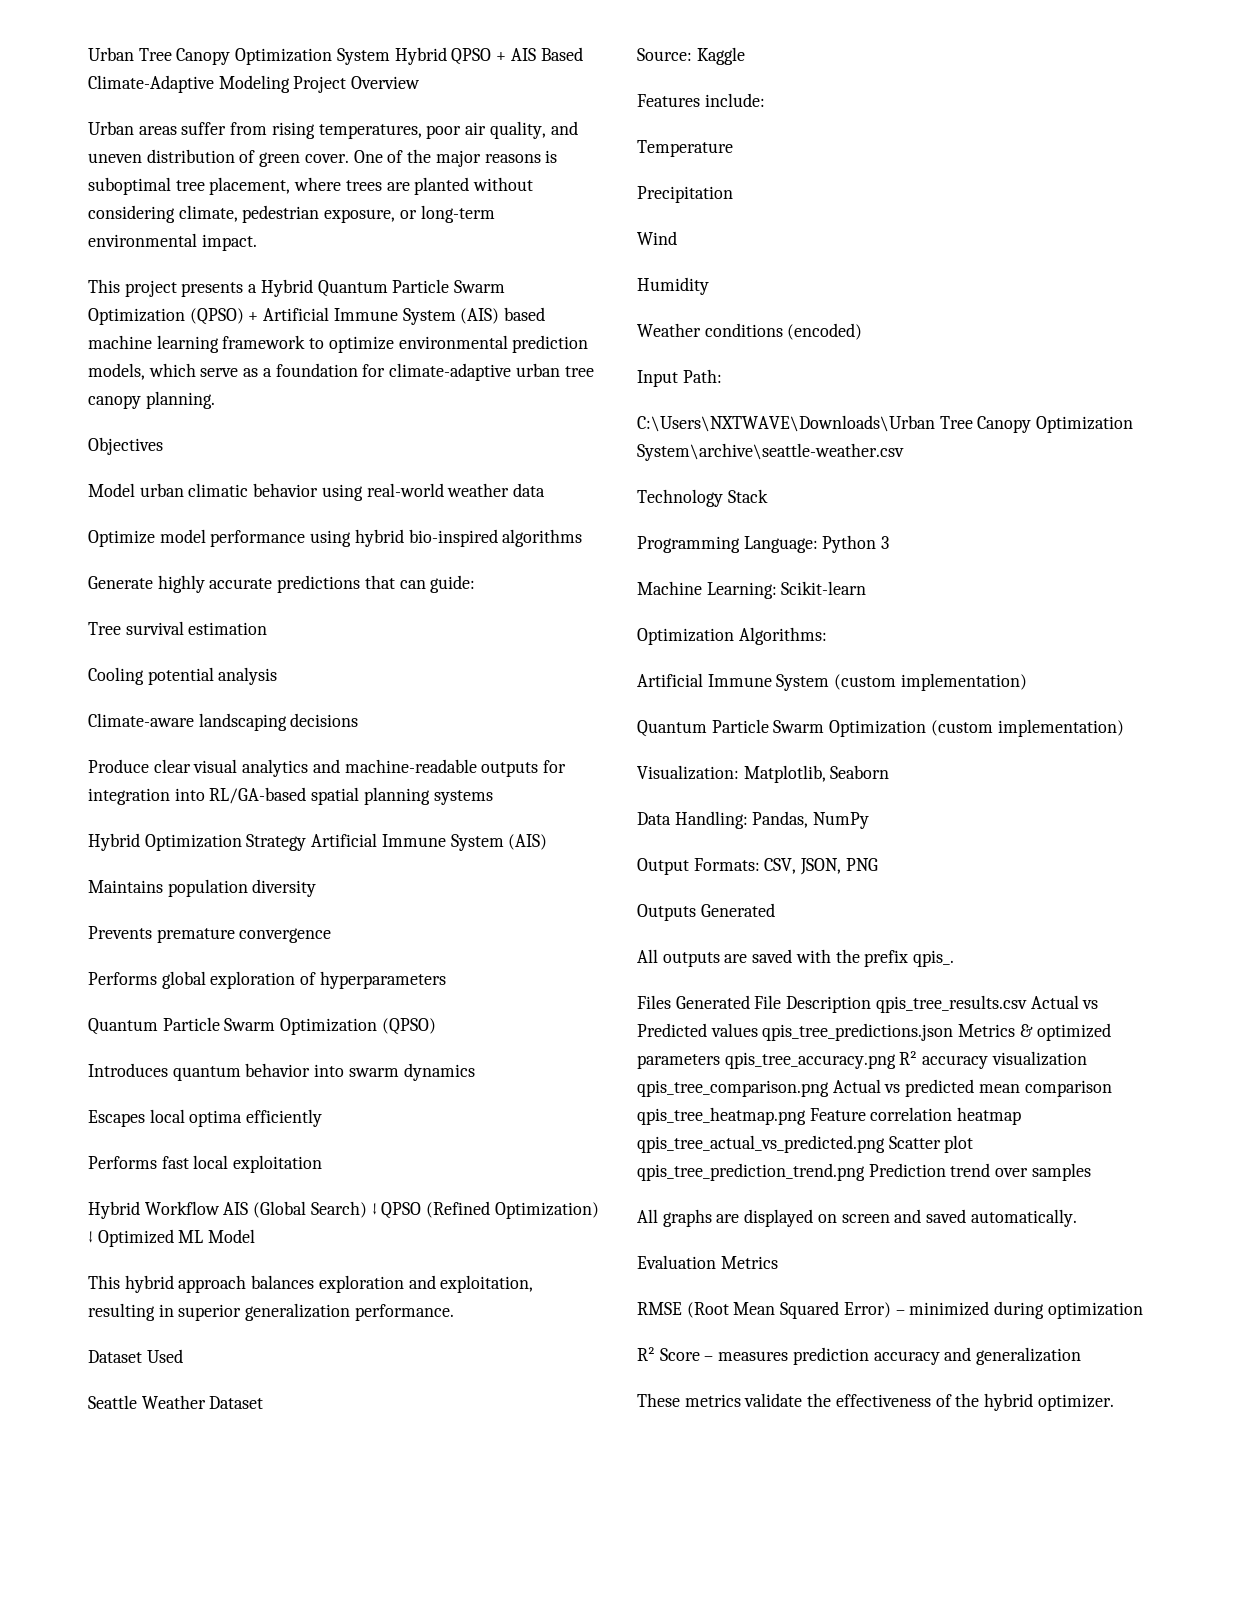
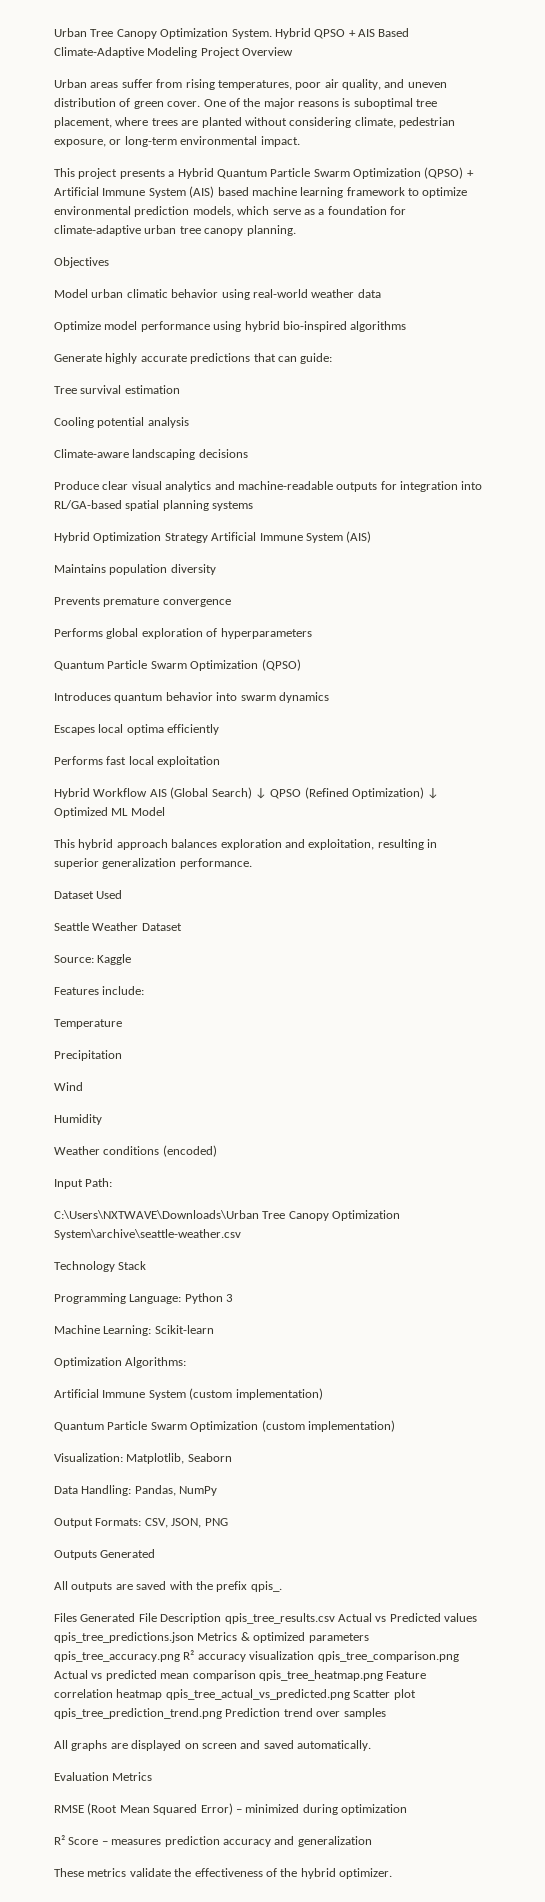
[336,48,390,65] System -> [231,29,272,39] System.

